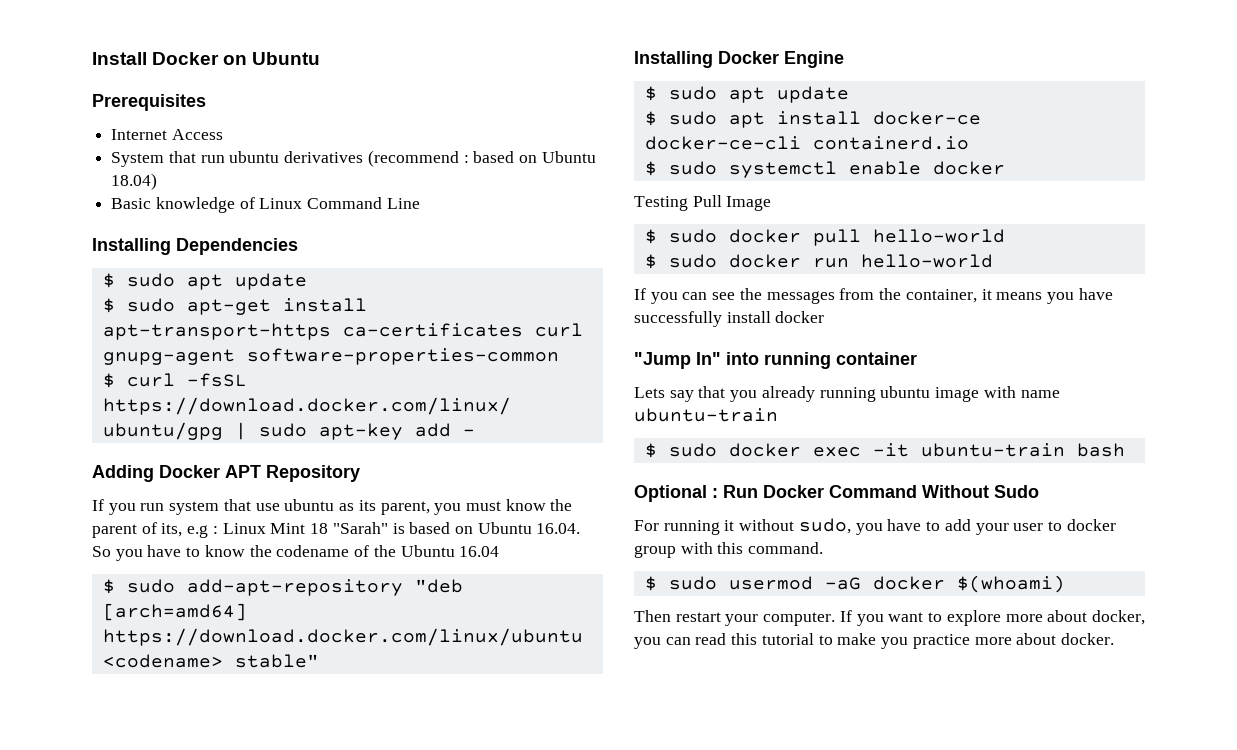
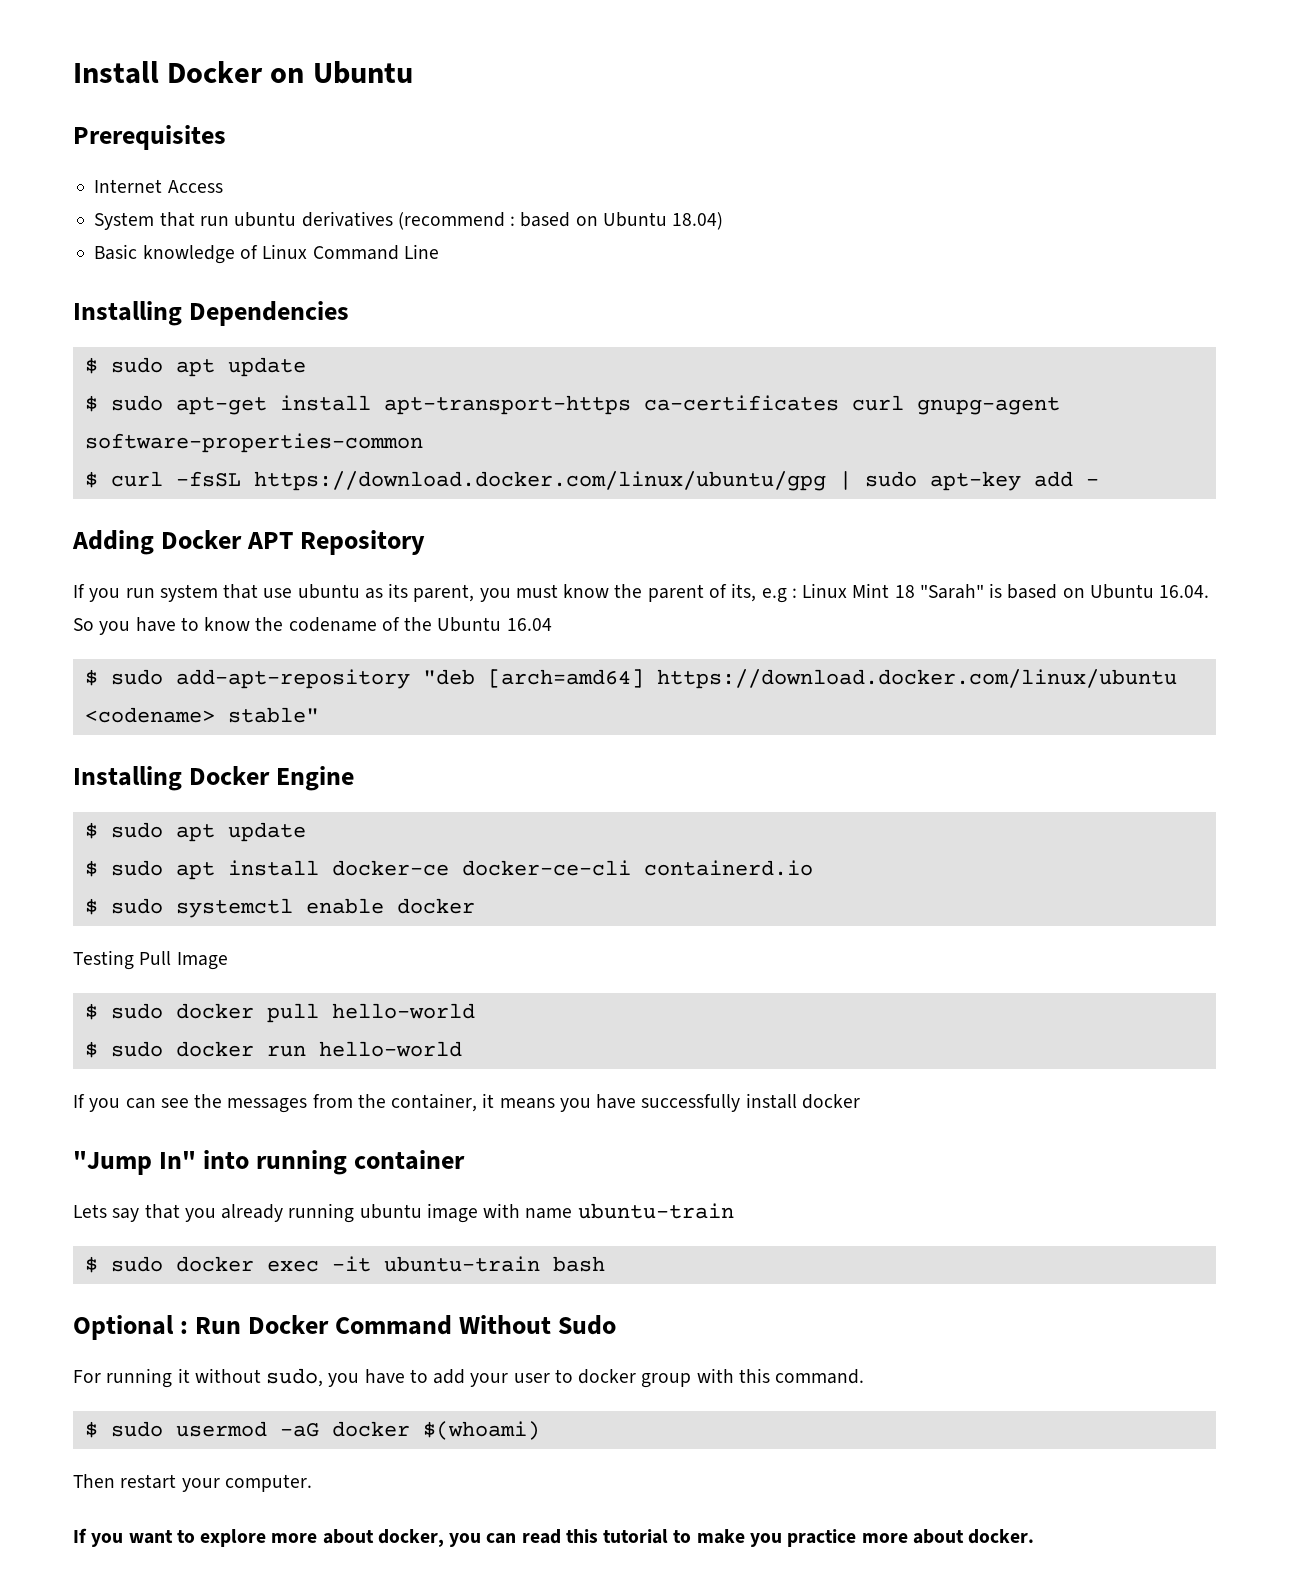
(836, 619) none -> (312, 1483) //

